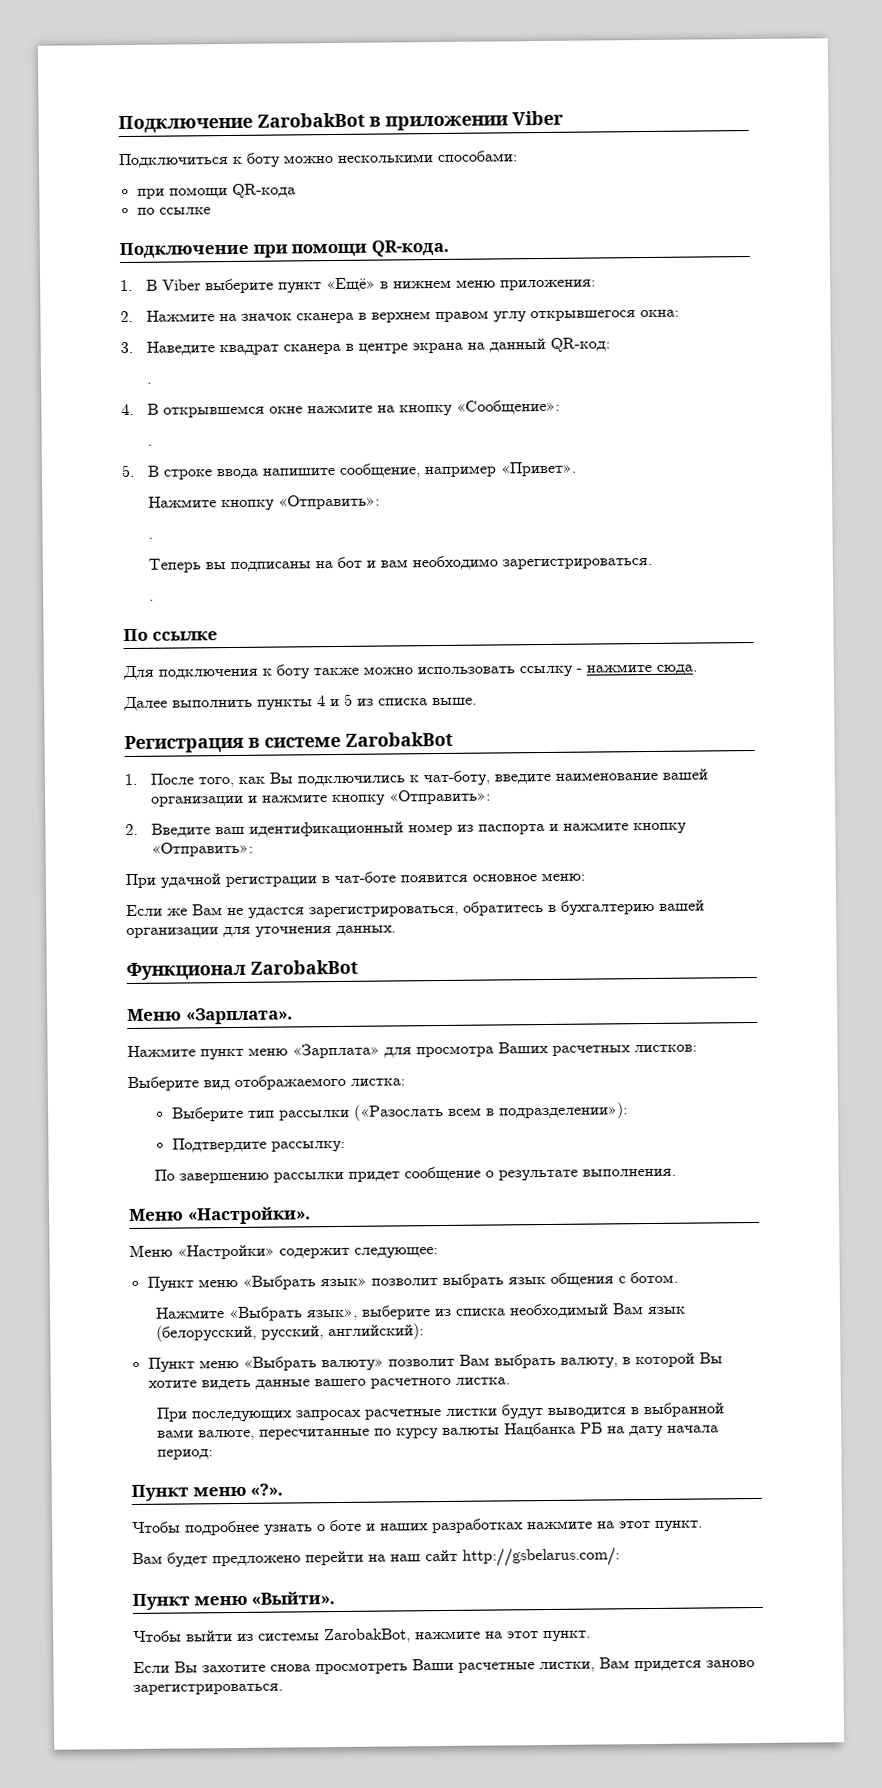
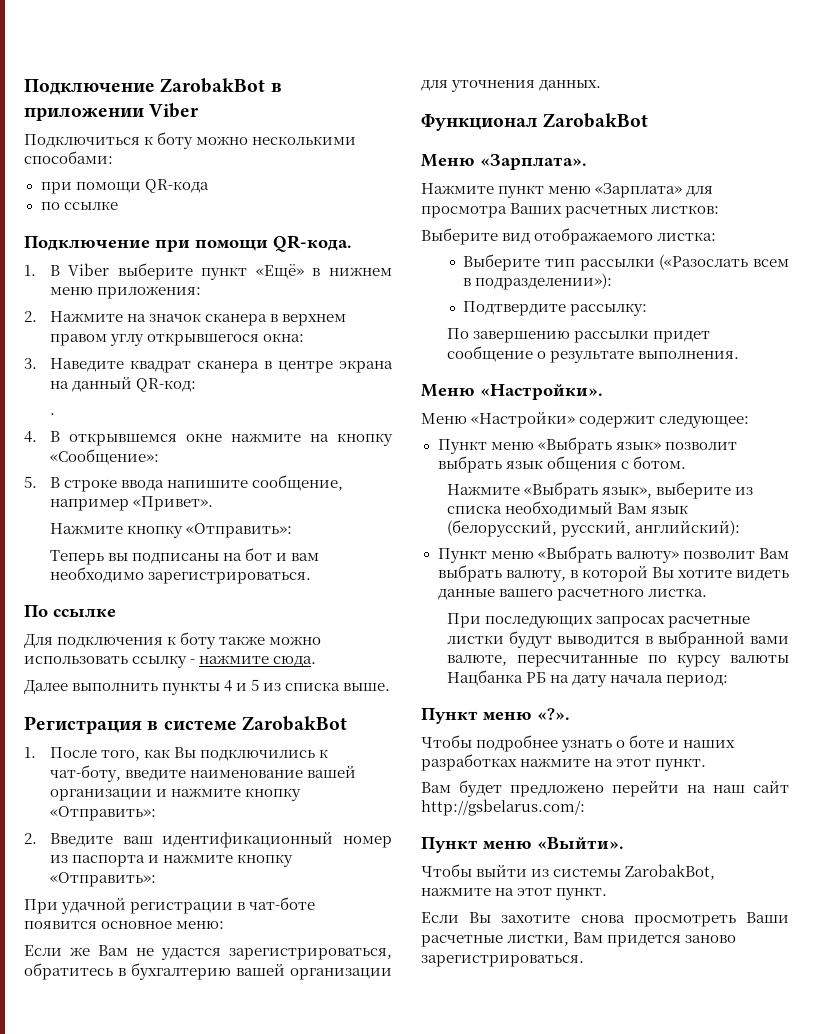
[147,444,153,446] // . -> (159, 457) none
[148,537,154,539] // . -> (293, 530) none
[149,599,155,601] // . -> (311, 578) none

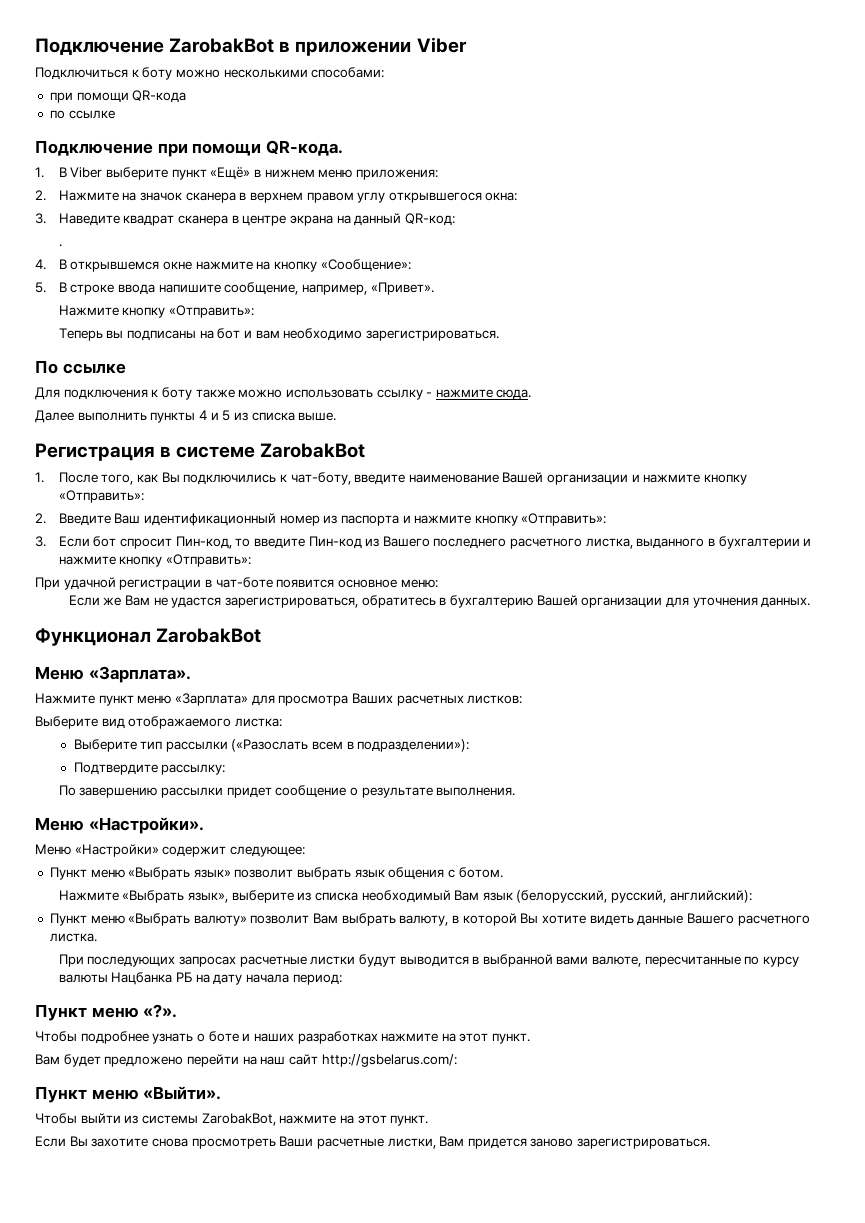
[49,499,129,511] например -> [301,284,367,295] например,
[307,765,357,778] вашей -> [502,472,544,483] Вашей
[122,836,153,844] ваш -> [114,513,141,524] Ваш
(156, 879) none -> [35,536,812,549] [58,554,251,567] // 3. Если бот спросит Пин-код, то введите Пин-код из Вашего последнего расчетного листка, выданного в бухгалтерии и нажмите кнопку «Отправить»:
[236,963,285,976] вашей -> [536,595,578,606] Вашей
[498,589,553,597] вашего -> [686,913,734,924] Вашего

